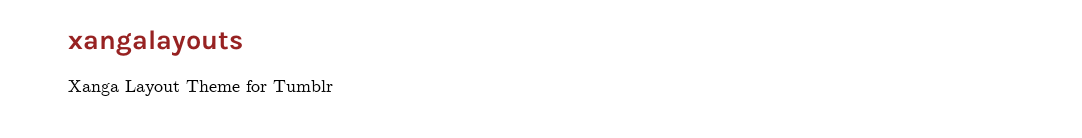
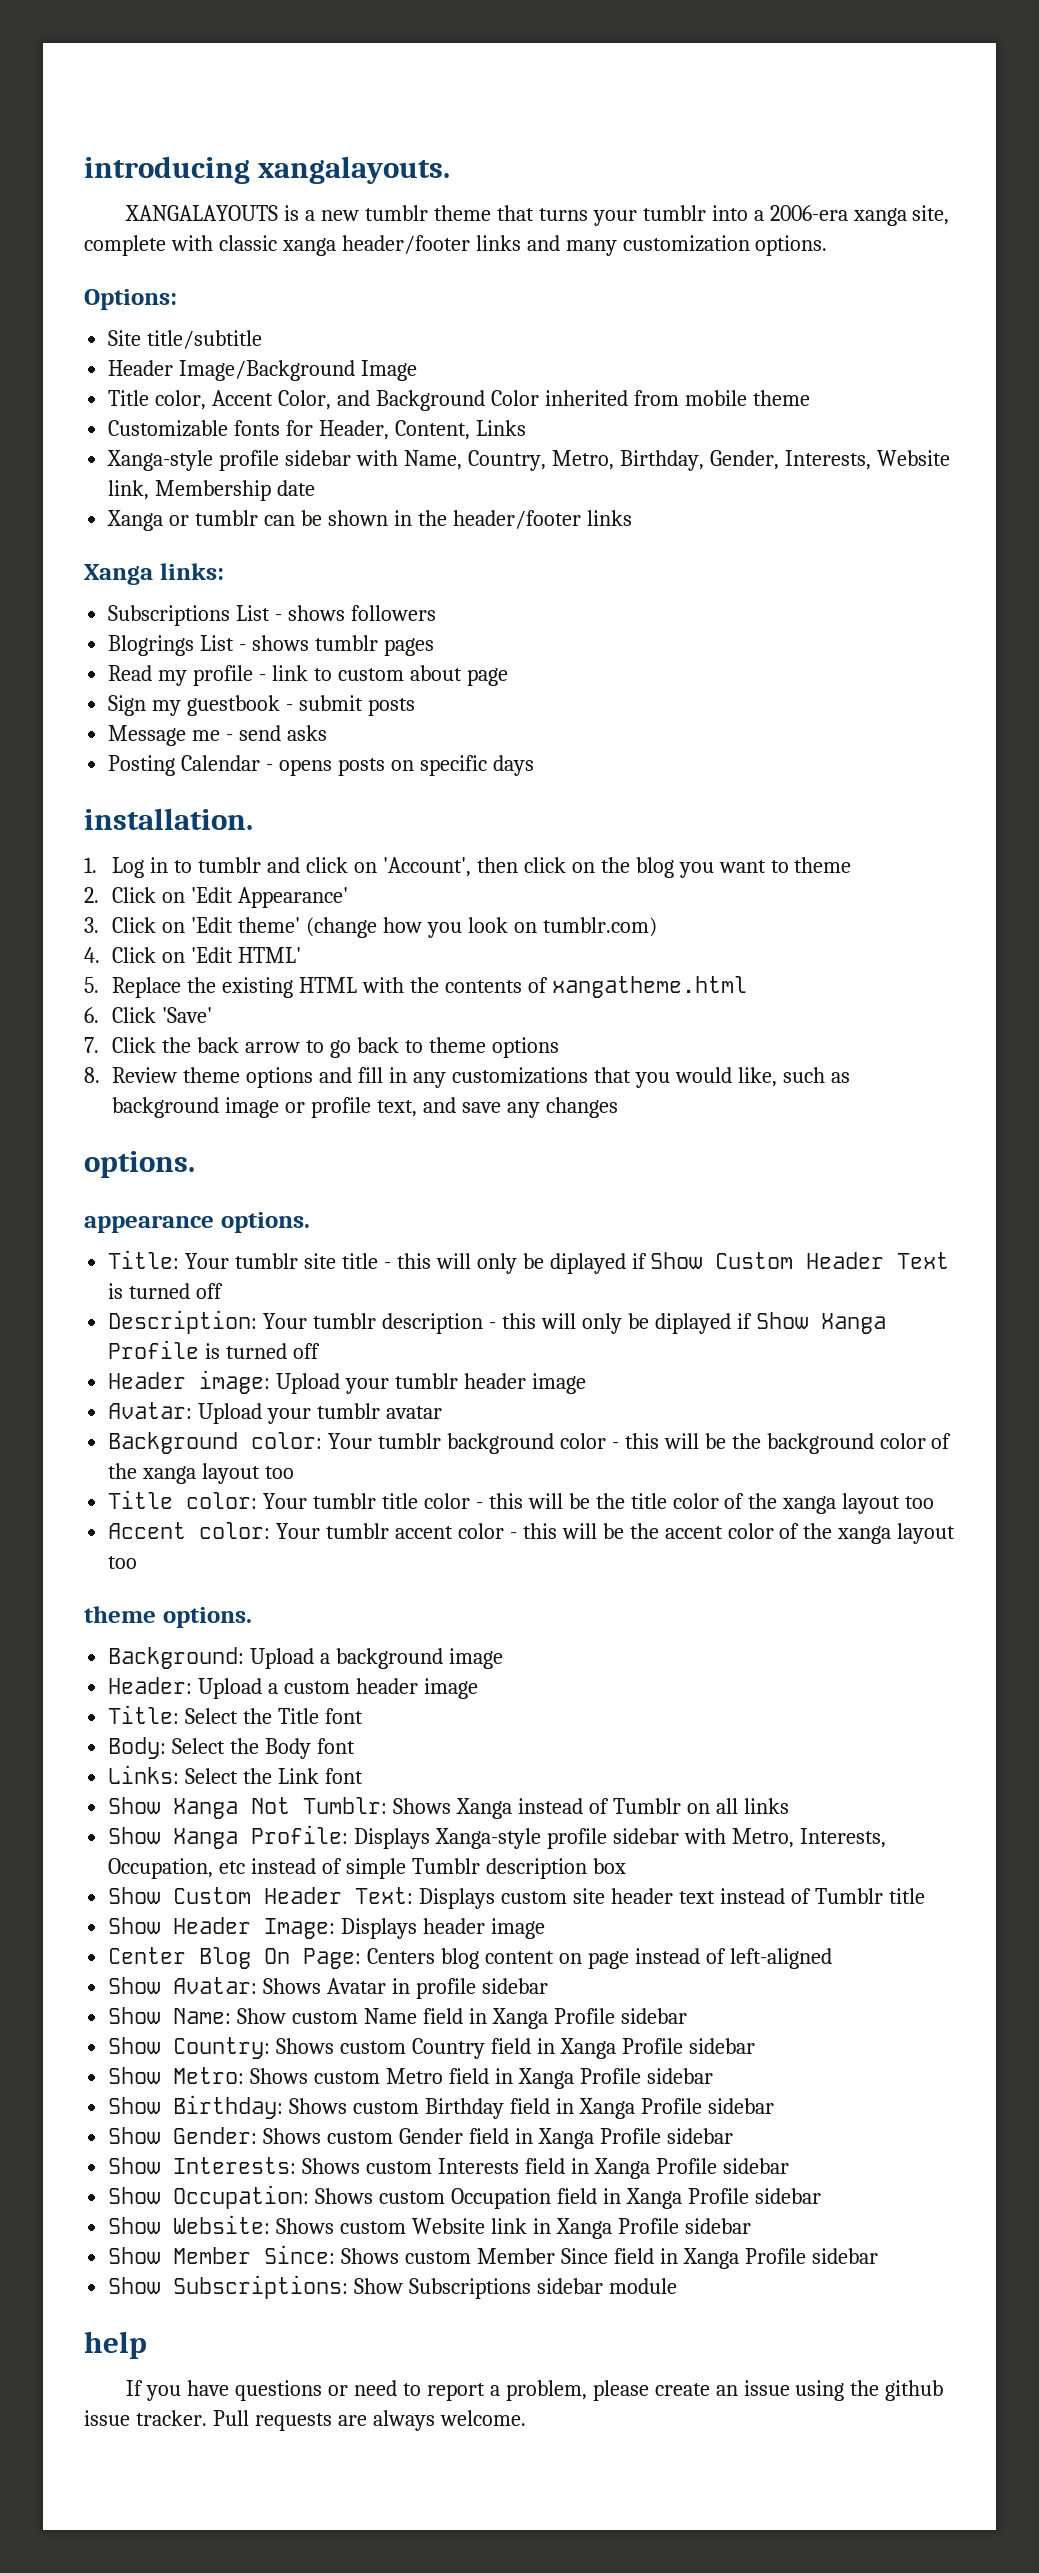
[68,30,243,56] [68,80,333,96] xangalayouts // Xanga Layout Theme for Tumblr -> [84,156,451,184] [125,205,950,226] [84,235,828,256] [84,289,177,310] [108,330,263,349] [108,360,418,381] [108,390,810,411] [108,420,526,440] [107,450,950,471] [108,480,316,501] [107,510,632,531] [84,563,224,585] [108,605,436,626] [108,635,434,656] [108,665,508,686] [108,695,415,716] [108,725,327,746] [108,755,534,776] [84,808,253,830] [84,857,852,878] [84,887,349,908] [84,917,657,938] [84,947,302,963] [84,976,747,998] [84,1007,213,1023] [84,1037,559,1058] [84,1067,850,1088] [112,1097,618,1118] [84,1151,195,1178] [84,1212,310,1233] [108,1250,950,1274] [108,1283,224,1299] [108,1310,886,1334] [108,1340,321,1359] [108,1370,586,1394] [108,1402,442,1424] [108,1432,952,1454] [108,1463,295,1484] [108,1490,935,1514] [108,1522,956,1544] [108,1556,138,1569] [84,1606,252,1628] [108,1647,503,1669] [108,1677,478,1699] [108,1705,363,1724] [108,1737,355,1759] [108,1765,363,1784] [108,1797,789,1819] [108,1825,886,1849] [108,1858,626,1879] [108,1887,925,1909] [108,1917,546,1939] [108,1947,832,1969] [108,1977,548,1999] [108,2007,687,2029] [108,2037,755,2059] [108,2067,713,2089] [108,2095,774,2119] [108,2127,733,2149] [108,2157,789,2179] [108,2185,821,2209] [108,2215,751,2239] [108,2245,878,2269] [108,2275,677,2299] [84,2331,147,2359] [126,2380,944,2401] [84,2410,526,2431] introducing xangalayouts. // XANGALAYOUTS is a new tumblr theme that turns your tumblr into a 2006-era xanga site, complete with classic xanga header/footer links and many customization options. // Options: // Site title/subtitle // Header Image/Background Image // Title color, Accent Color, and Background Color inherited from mobile theme // Customizable fonts for Header, Content, Links // Xanga-style profile sidebar with Name, Country, Metro, Birthday, Gender, Interests, Website link, Membership date // Xanga or tumblr can be shown in the header/footer links // Xanga links: // Subscriptions List - shows followers // Blogrings List - shows tumblr pages // Read my profile - link to custom about page // Sign my guestbook - submit posts // Message me - send asks // Posting Calendar - opens posts on specific days // installation. // 1. Log in to tumblr and click on 'Account', then click on the blog you want to theme // 2. Click on 'Edit Appearance' // 3. Click on 'Edit theme' (change how you look on tumblr.com) // 4. Click on 'Edit HTML' // 5. Replace the existing HTML with the contents of xangatheme.html // 6. Click 'Save' // 7. Click the back arrow to go back to theme options // 8. Review theme options and fill in any customizations that you would like, such as background image or profile text, and save any changes // options. // appearance options. // Title: Your tumblr site title - this will only be diplayed if Show Custom Header Text is turned off // Description: Your tumblr description - this will only be diplayed if Show Xanga Profile is turned off // Header image: Upload your tumblr header image // Avatar: Upload your tumblr avatar // Background color: Your tumblr background color - this will be the background color of the xanga layout too // Title color: Your tumblr title color - this will be the title color of the xanga layout too // Accent color: Your tumblr accent color - this will be the accent color of the xanga layout too // theme options. // Background: Upload a background image // Header: Upload a custom header image // Title: Select the Title font // Body: Select the Body font // Links: Select the Link font // Show Xanga Not Tumblr: Shows Xanga instead of Tumblr on all links // Show Xanga Profile: Displays Xanga-style profile sidebar with Metro, Interests, Occupation, etc instead of simple Tumblr description box // Show Custom Header Text: Displays custom site header text instead of Tumblr title // Show Header Image: Displays header image // Center Blog On Page: Centers blog content on page instead of left-aligned // Show Avatar: Shows Avatar in profile sidebar // Show Name: Show custom Name field in Xanga Profile sidebar // Show Country: Shows custom Country field in Xanga Profile sidebar // Show Metro: Shows custom Metro field in Xanga Profile sidebar // Show Birthday: Shows custom Birthday field in Xanga Profile sidebar // Show Gender: Shows custom Gender field in Xanga Profile sidebar // Show Interests: Shows custom Interests field in Xanga Profile sidebar // Show Occupation: Shows custom Occupation field in Xanga Profile sidebar // Show Website: Shows custom Website link in Xanga Profile sidebar // Show Member Since: Shows custom Member Since field in Xanga Profile sidebar // Show Subscriptions: Show Subscriptions sidebar module // help // If you have questions or need to report a problem, please create an issue using the github issue tracker. Pull requests are always welcome.

